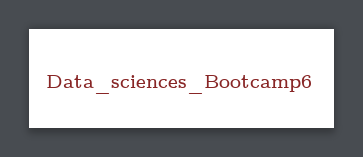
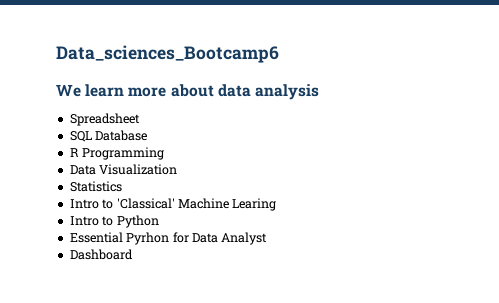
(312, 84) none -> [56,84,319,100] [69,113,140,126] [69,130,148,142] [69,147,165,160] [69,164,178,175] [69,181,122,192] [69,198,277,211] [69,215,159,228] [69,232,268,245] [69,249,133,260] // We learn more about data analysis // Spreadsheet // SQL Database // R Programming // Data Visualization // Statistics // Intro to 'Classical' Machine Learing // Intro to Python // Essential Pyrhon for Data Analyst // Dashboard

